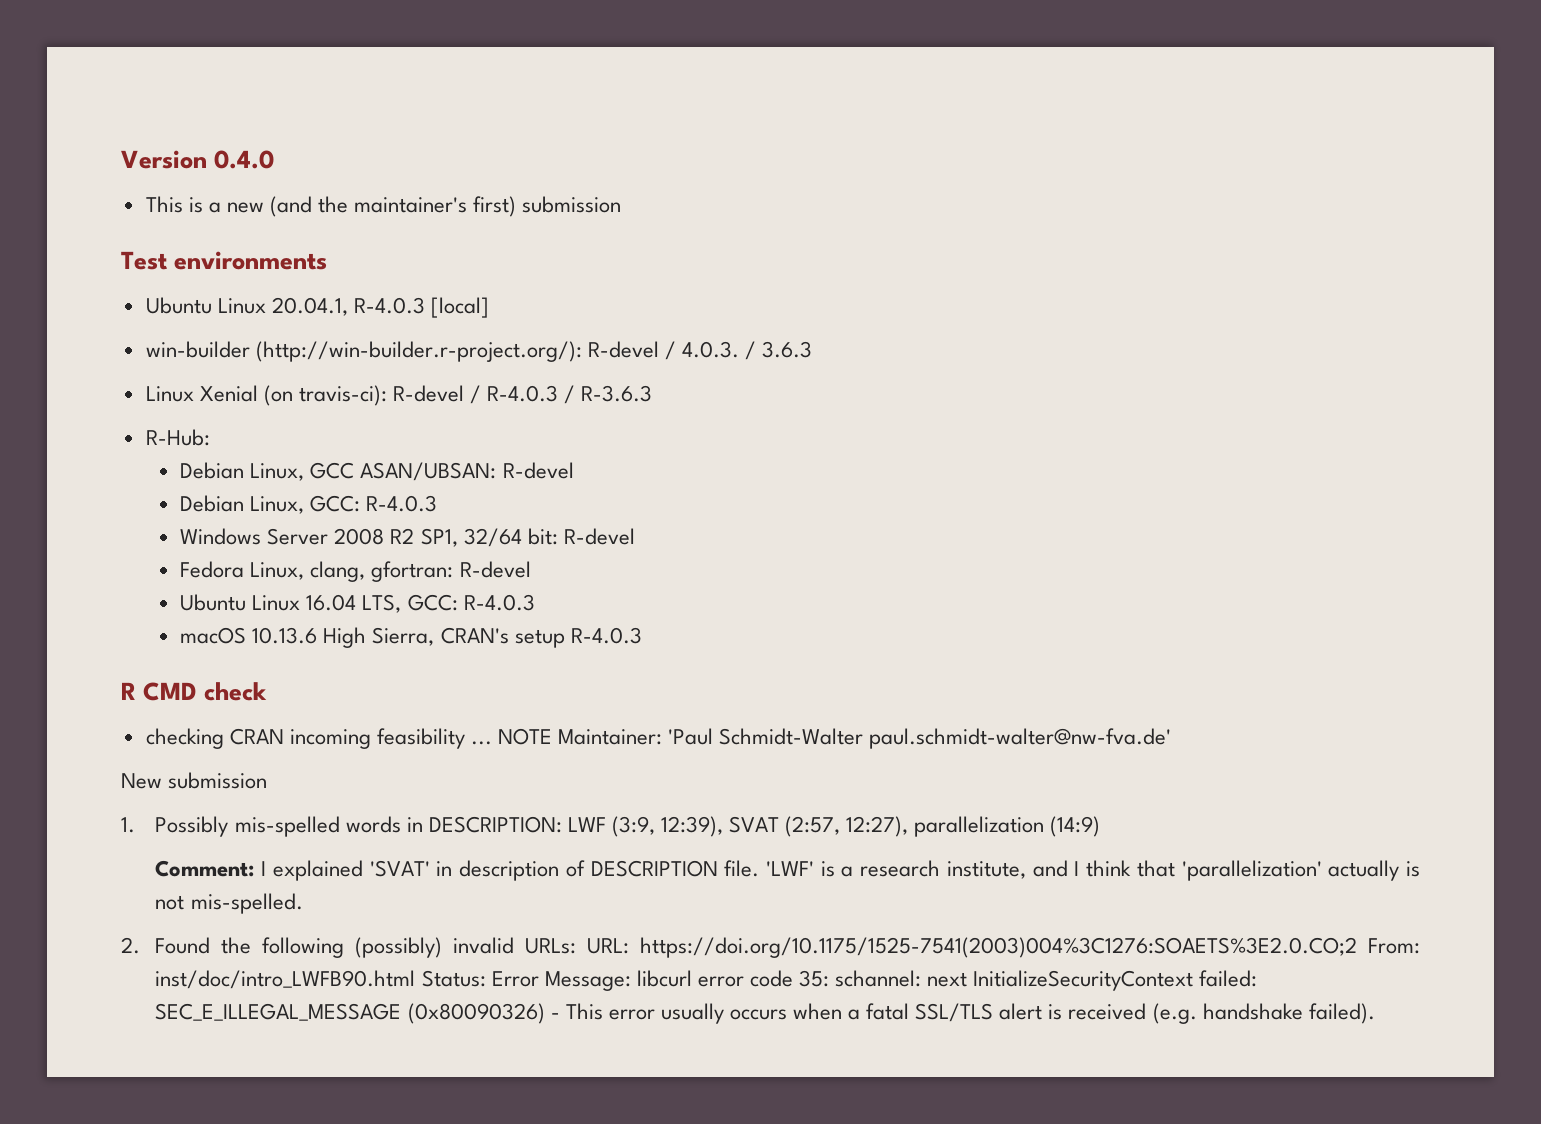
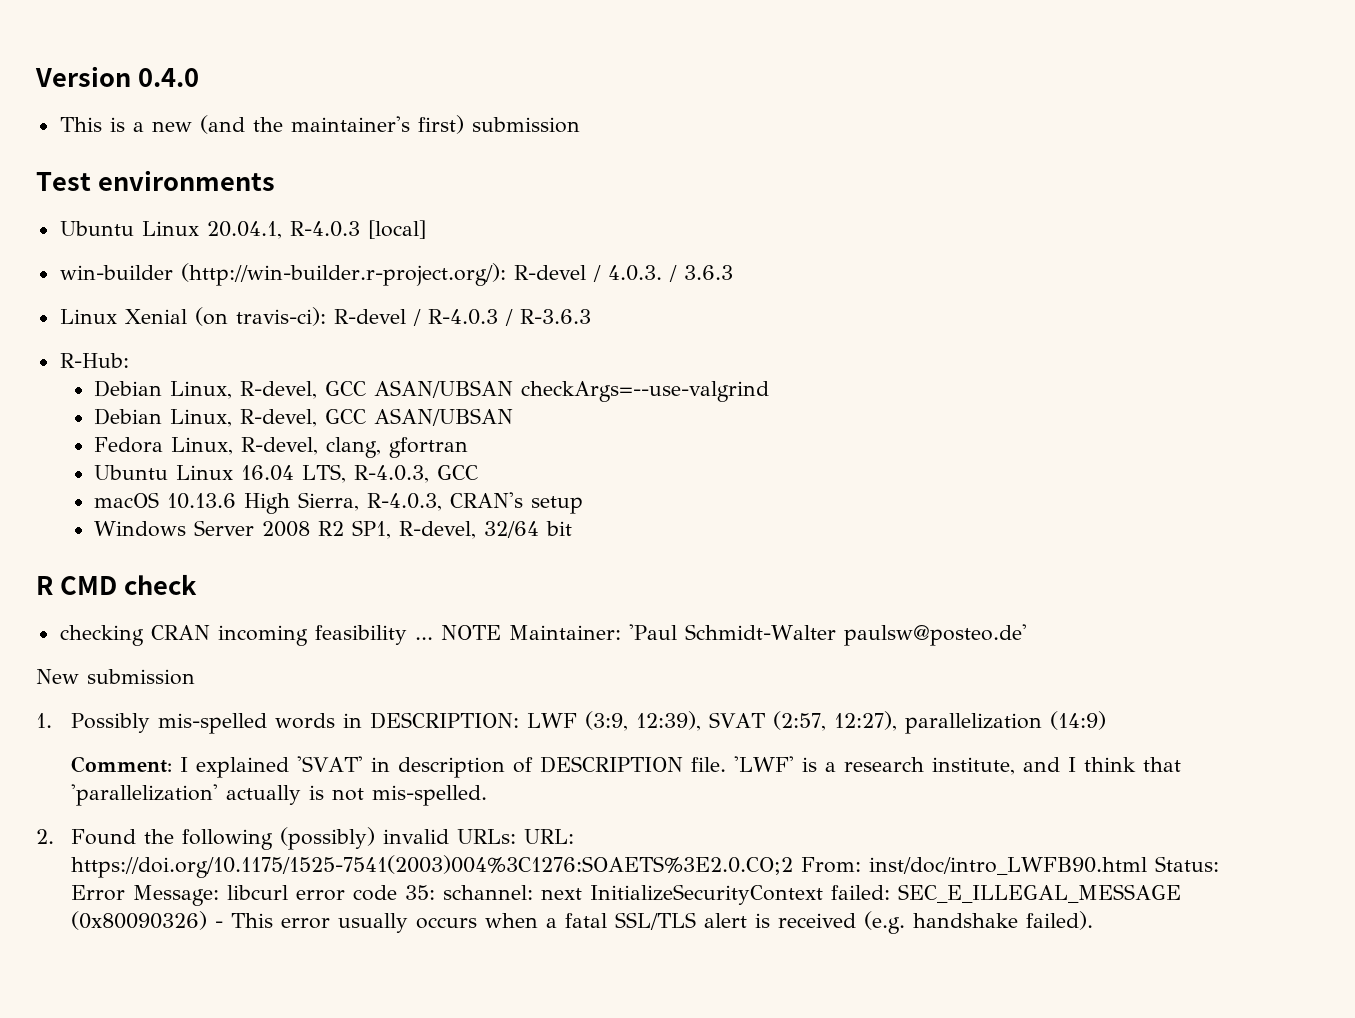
[310,462,574,481] [180,495,438,514] GCC ASAN/UBSAN: R-devel // Debian Linux, GCC: R-4.0.3 -> [240,380,770,402] [94,408,514,427] [94,437,469,458] [94,464,479,483] [94,492,584,514] R-devel, GCC ASAN/UBSAN checkArgs=--use-valgrind // Debian Linux, R-devel, GCC ASAN/UBSAN // Fedora Linux, R-devel, clang, gfortran // Ubuntu Linux 16.04 LTS, R-4.0.3, GCC // macOS 10.13.6 High Sierra, R-4.0.3, CRAN's setup
[463,528,635,547] [180,561,531,582] [180,594,535,613] [180,627,642,648] 32/64 bit: R-devel // Fedora Linux, clang, gfortran: R-devel // Ubuntu Linux 16.04 LTS, GCC: R-4.0.3 // macOS 10.13.6 High Sierra, CRAN's setup R-4.0.3 -> [399,521,573,539] R-devel, 32/64 bit
[869,728,1172,749] paul.schmidt-walter@nw-fva.de' -> [843,624,1027,646] paulsw@posteo.de'

